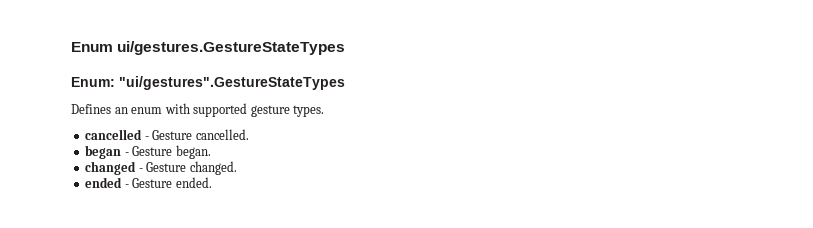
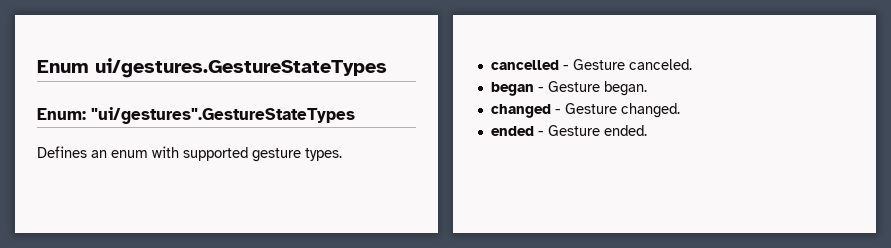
[195,129,249,140] cancelled. -> [628,59,692,70] canceled.

